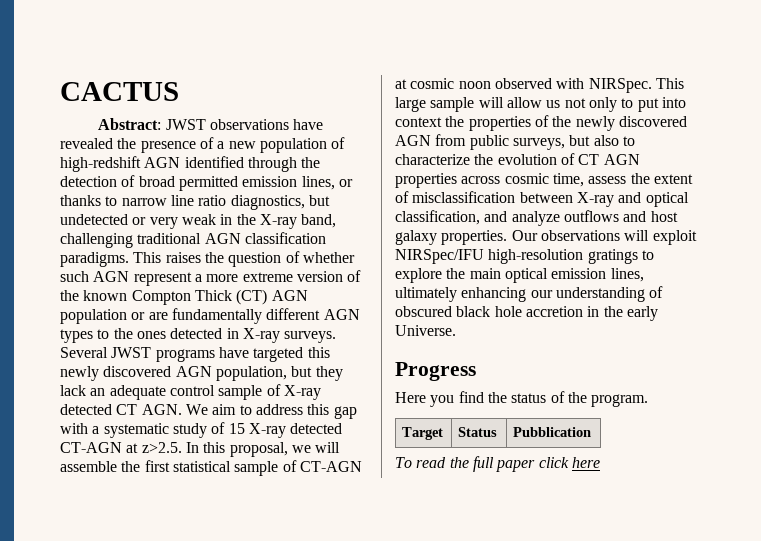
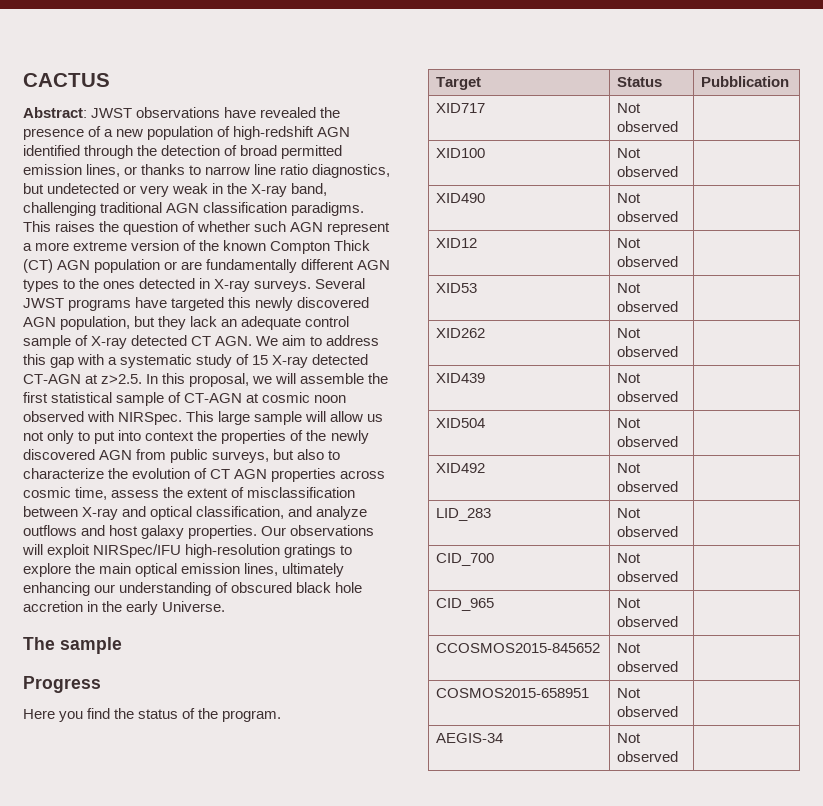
(456, 330) none -> [23,637,122,654] // The sample
[395,456,600,472] // To read the full paper click here -> [436,103,486,113] [617,103,642,113] [617,121,679,132] [436,148,486,158] [617,148,642,158] [617,166,679,177] [436,193,486,203] [617,193,642,203] [617,211,679,222] [436,238,478,248] [617,238,642,248] [617,256,679,267] [436,283,478,293] [617,283,642,293] [617,301,679,312] [436,328,486,338] [617,328,642,338] [617,346,679,357] [436,373,486,383] [617,373,642,383] [617,391,679,402] [436,418,486,428] [617,418,642,428] [617,436,679,447] [436,463,486,473] [617,463,642,473] [617,481,679,492] [436,508,492,521] [617,508,642,518] [617,526,679,537] [436,553,495,566] [617,553,642,563] [617,571,679,582] [436,598,495,611] [617,598,642,608] [617,616,679,627] [436,643,601,653] [617,643,642,653] [617,661,679,672] [436,688,590,698] [617,688,642,698] [617,706,679,717] [436,733,504,743] [617,733,642,743] [617,751,679,762] // XID717 | Not observed | // XID100 | Not observed | // XID490 | Not observed | // XID12 | Not observed | // XID53 | Not observed | // XID262 | Not observed | // XID439 | Not observed | // XID504 | Not observed | // XID492 | Not observed | // LID_283 | Not observed | // CID_700 | Not observed | // CID_965 | Not observed | // CCOSMOS2015-845652 | Not observed | // COSMOS2015-658951 | Not observed | // AEGIS-34 | Not observed |

